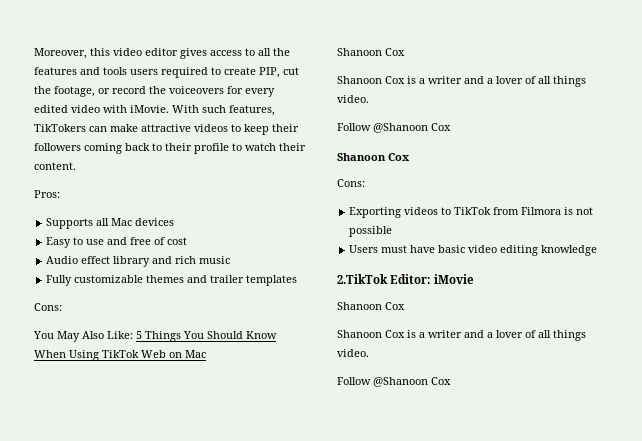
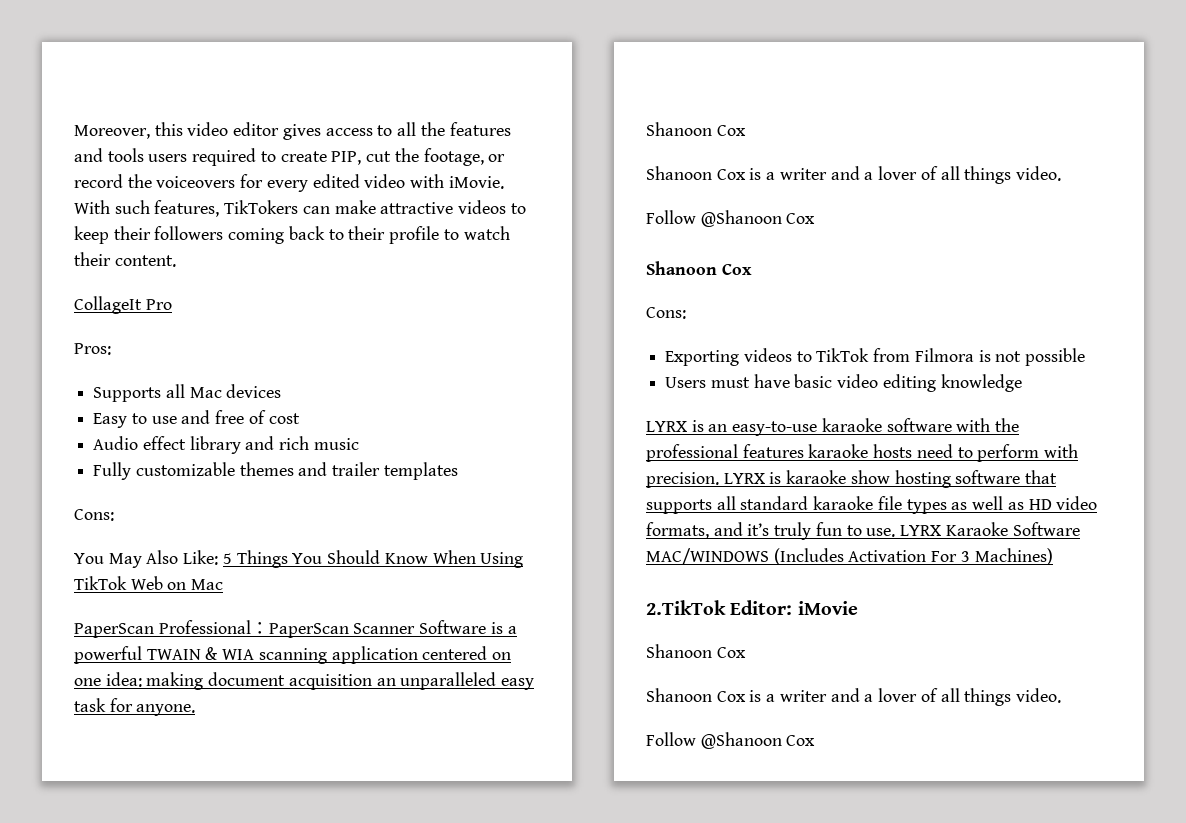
(76, 166) none -> [74,296,172,314] // CollageIt Pro
(206, 354) none -> [74,620,517,638] [74,646,512,664] [74,672,535,690] [74,698,196,716] // PaperScan Professional：PaperScan Scanner Software is a powerful TWAIN & WIA scanning application centered on one idea: making document acquisition an unparalleled easy task for anyone.
(598, 250) none -> [646,418,1020,436] [646,444,1079,462] [646,470,1058,488] [646,496,1098,514] [646,522,1080,540] [646,548,1053,565] // LYRX is an easy-to-use karaoke software with the professional features karaoke hosts need to perform with precision. LYRX is karaoke show hosting software that supports all standard karaoke file types as well as HD video formats, and it’s truly fun to use. LYRX Karaoke Software MAC/WINDOWS (Includes Activation For 3 Machines)

